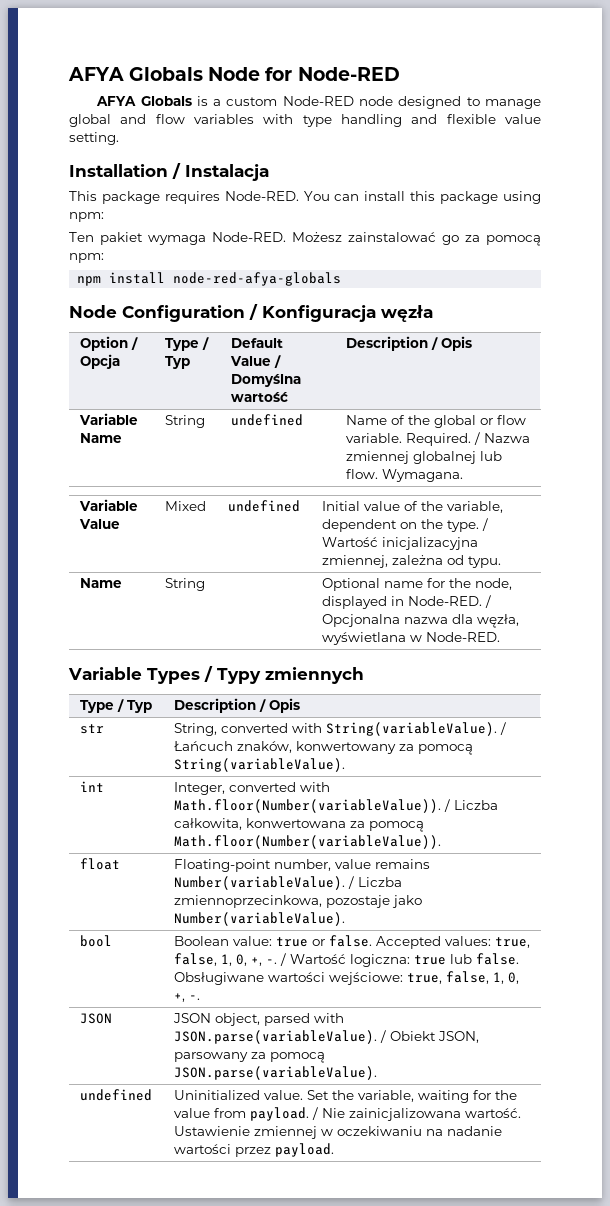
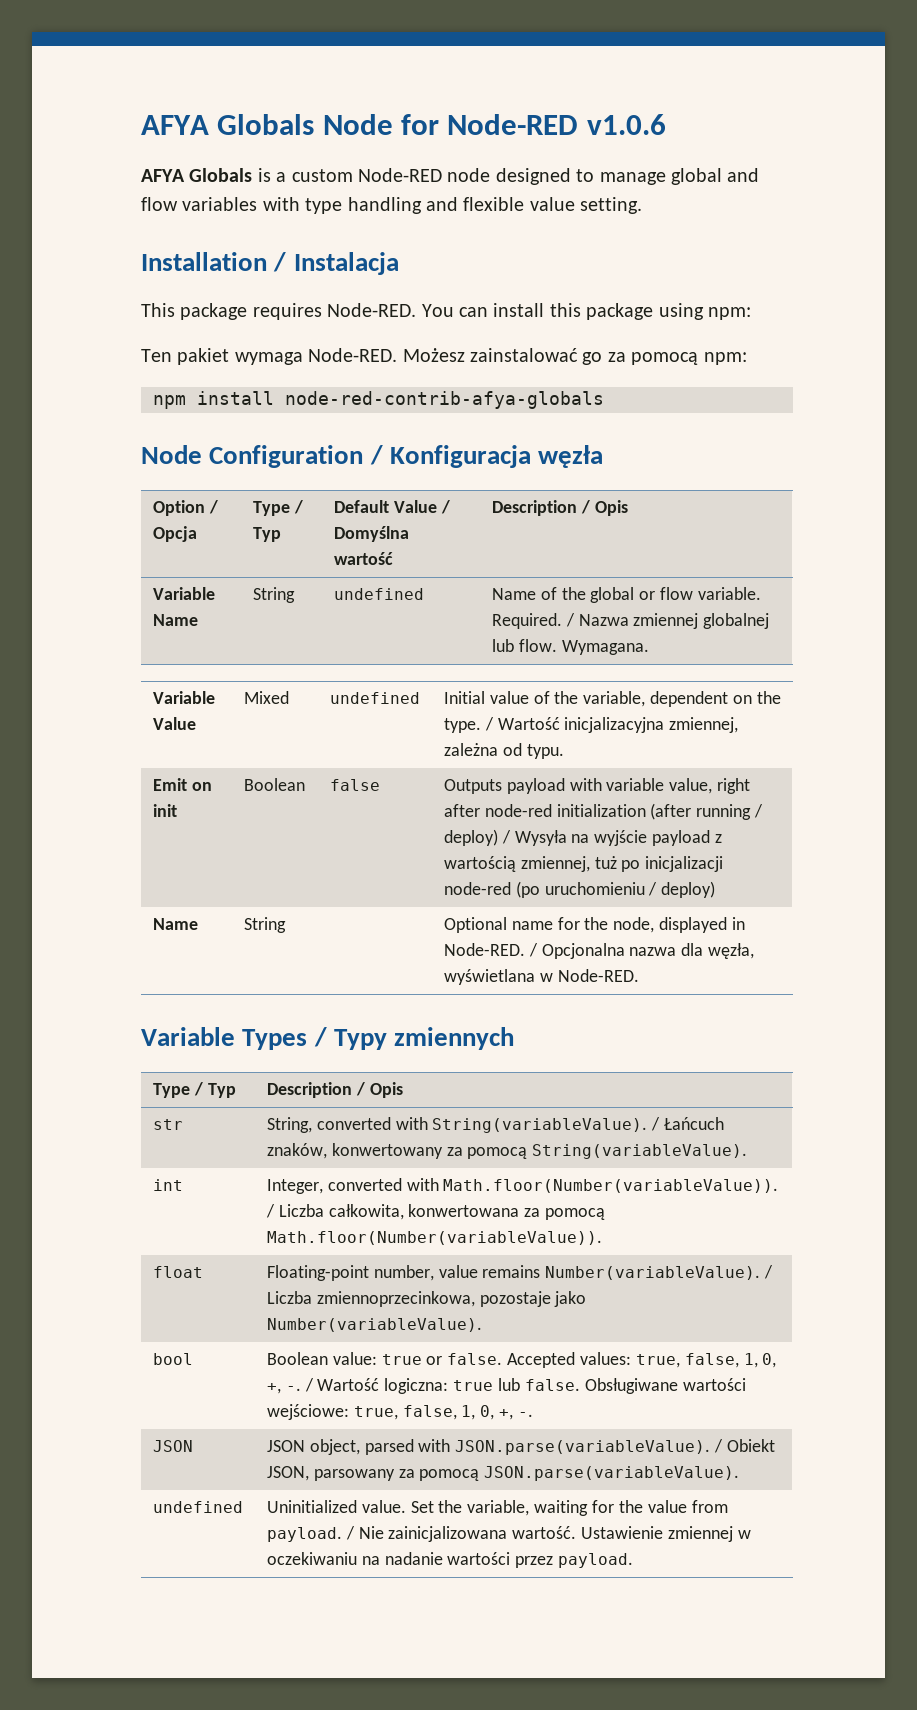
(400, 74) none -> [586,114,666,135] v1.0.6
[173,272,342,286] node-red-afya-globals -> [285,391,604,409] node-red-contrib-afya-globals
(501, 562) none -> [152,778,212,791] [152,804,177,817] [243,778,305,791] [329,779,380,791] [443,778,751,794] [443,803,764,820] [443,829,722,846] [443,856,724,872] [443,881,716,898] // Emit on init | Boolean | false | Outputs payload with variable value, right after node-red initialization (after running / deploy) / Wysyła na wyjście payload z wartością zmiennej, tuż po inicjalizacji node-red (po uruchomieniu / deploy)

